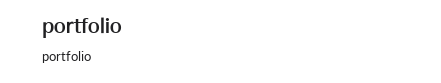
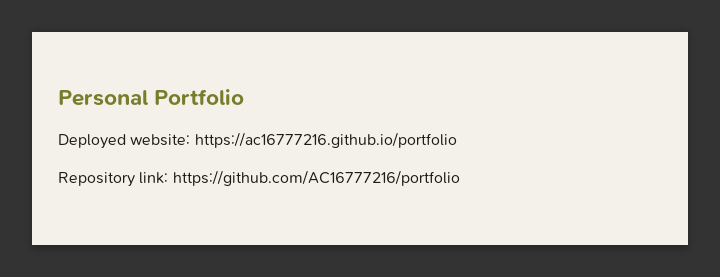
[42,17,122,38] [42,51,91,63] portfolio // portfolio -> [58,89,245,106] [58,132,457,149] [58,170,460,187] Personal Portfolio // Deployed website: https://ac16777216.github.io/portfolio // Repository link: https://github.com/AC16777216/portfolio

